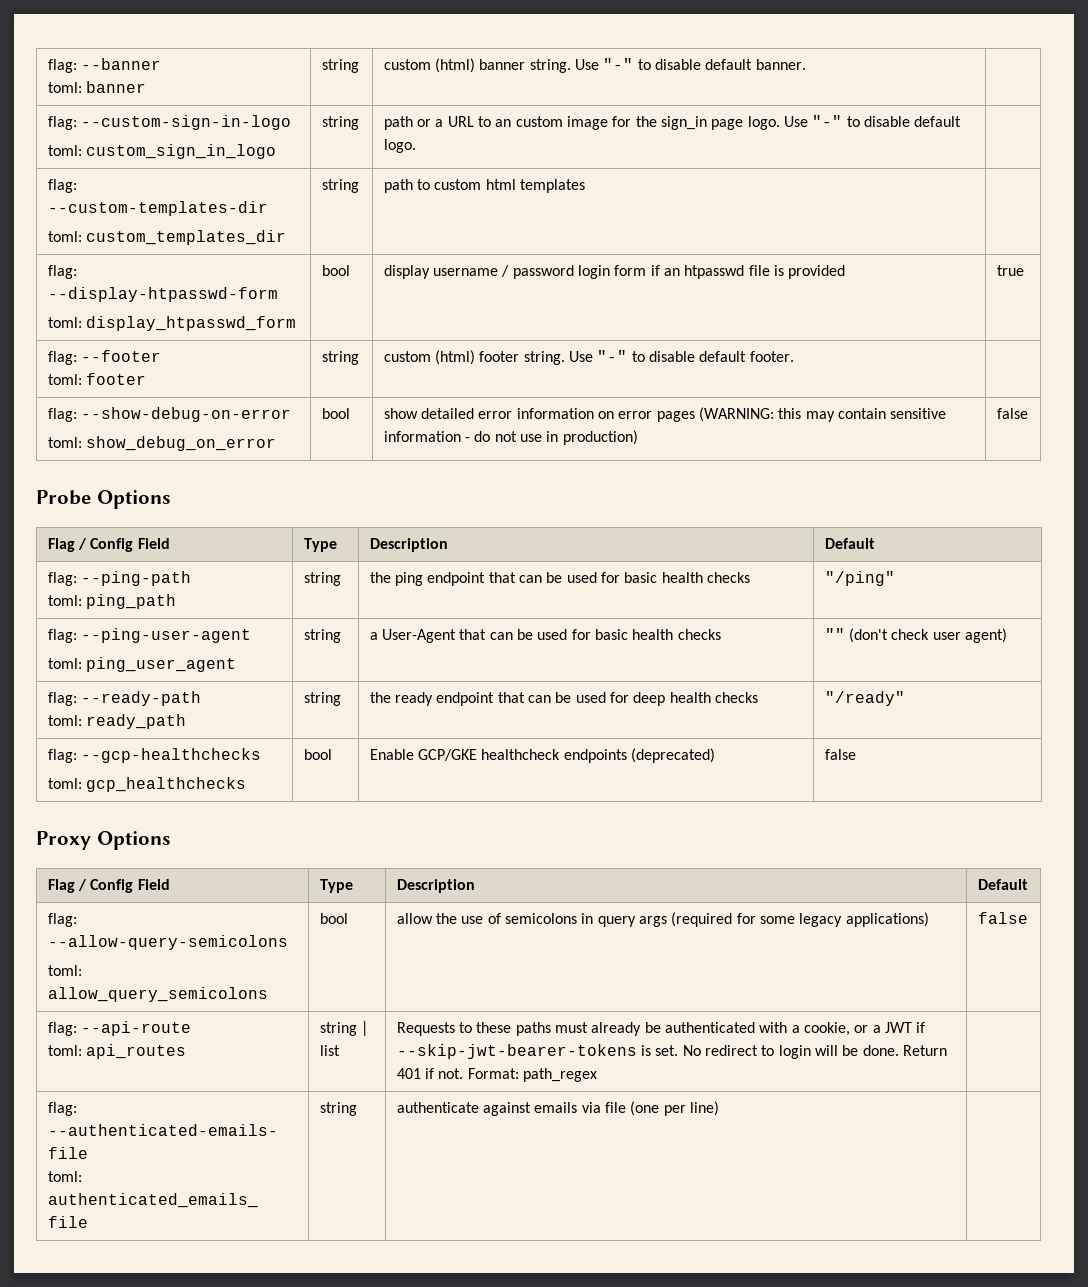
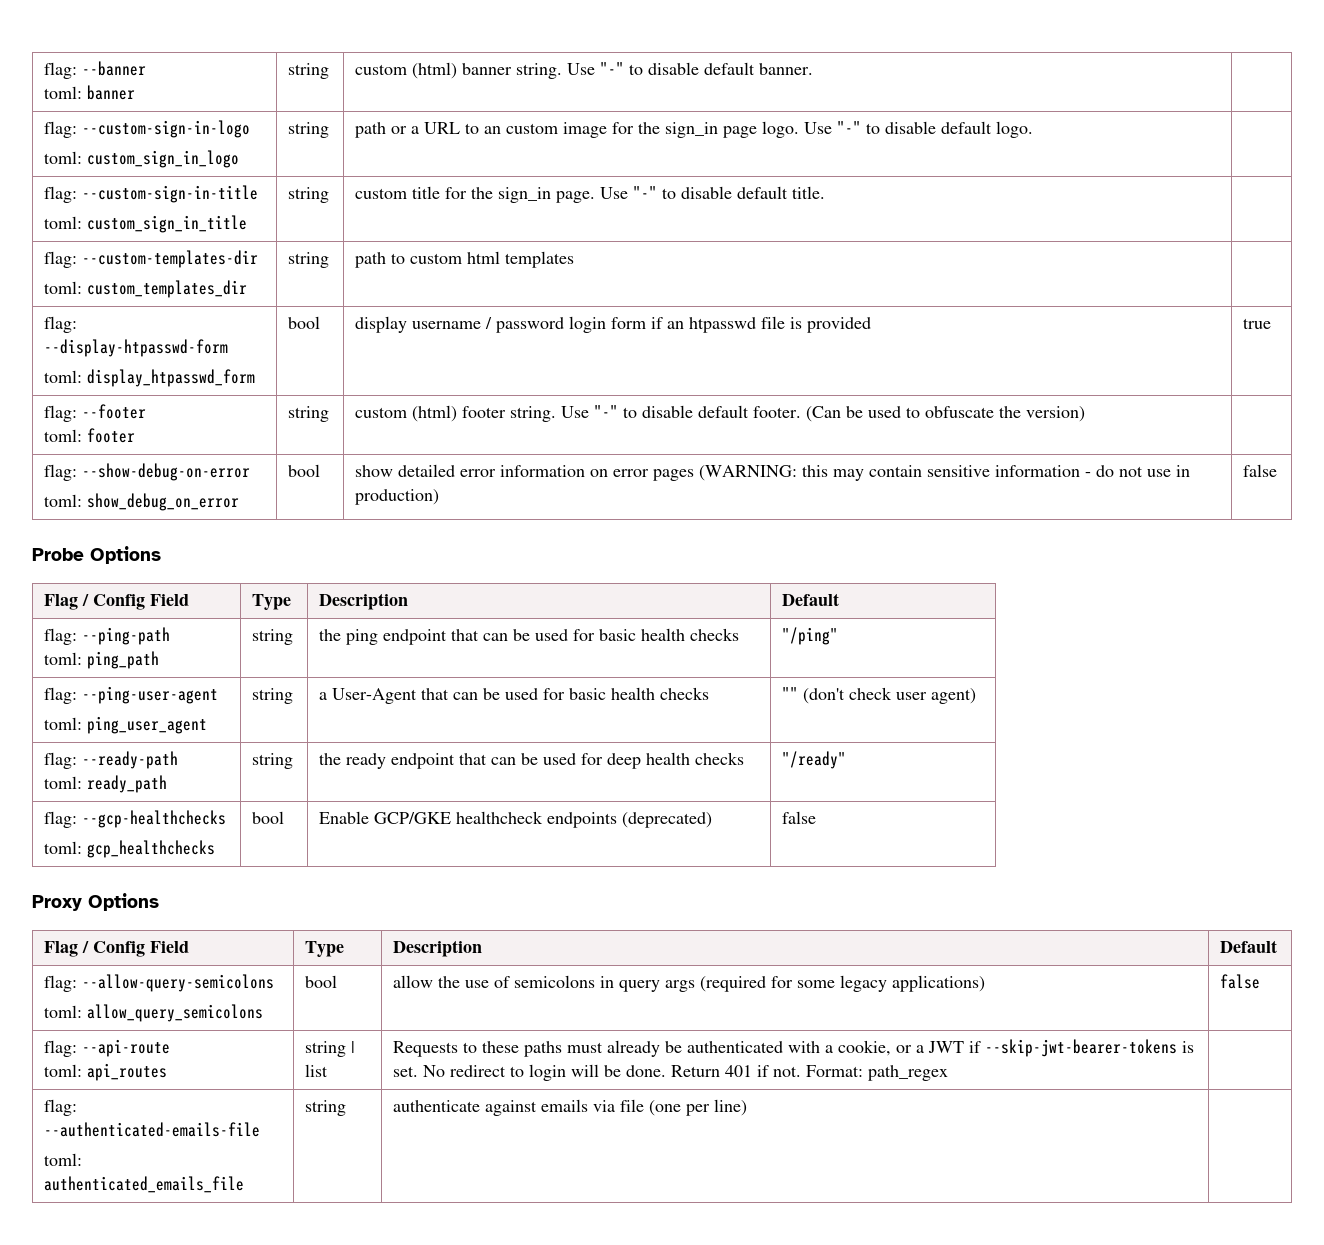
(416, 146) none -> [44,185,259,203] [44,215,248,233] [288,187,330,203] [355,186,826,203] // flag: --custom-sign-in-title // toml: custom_sign_in_title | string | custom title for the sign_in page. Use "-" to disable default title. |
(794, 356) none -> [806,406,1086,422] (Can be used to obfuscate the version)

